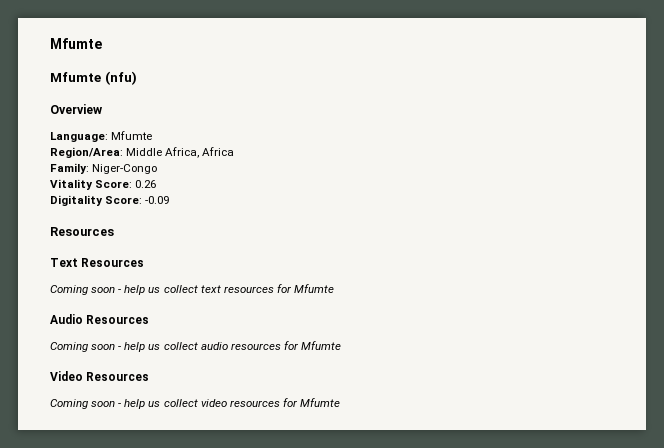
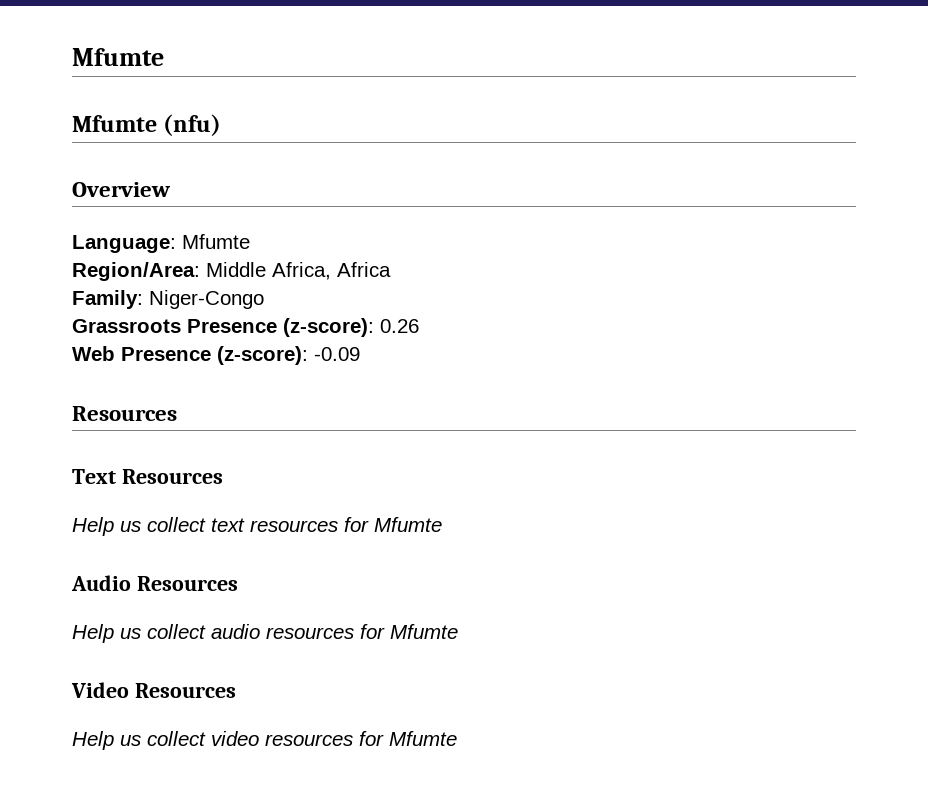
[50,179,157,190] [50,195,143,206] Vitality Score: 0.26 // Digitality Score: -> [72,318,419,337] [72,346,308,365] Grassroots Presence (z-score): 0.26 // Web Presence (z-score):
[50,285,146,295] Coming soon - help -> [72,517,114,536] Help
[50,342,146,352] Coming soon - help -> [72,624,114,643] Help
[50,399,146,409] Coming soon - help -> [72,731,114,750] Help

